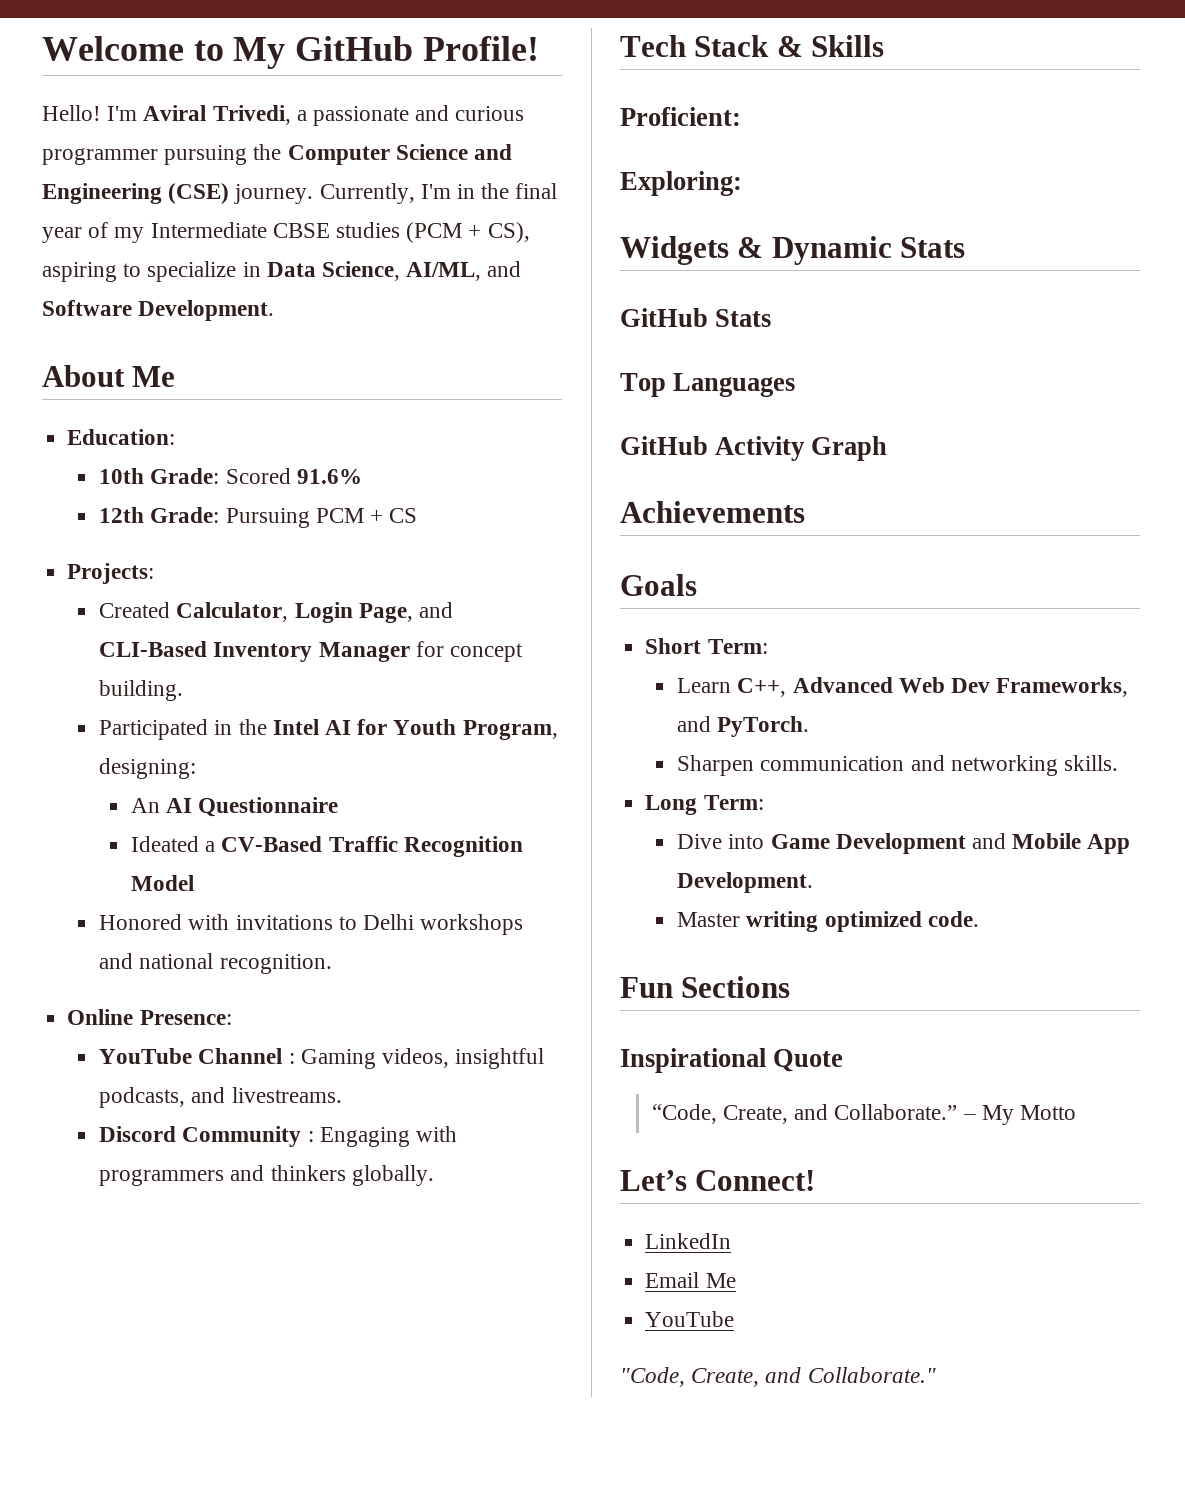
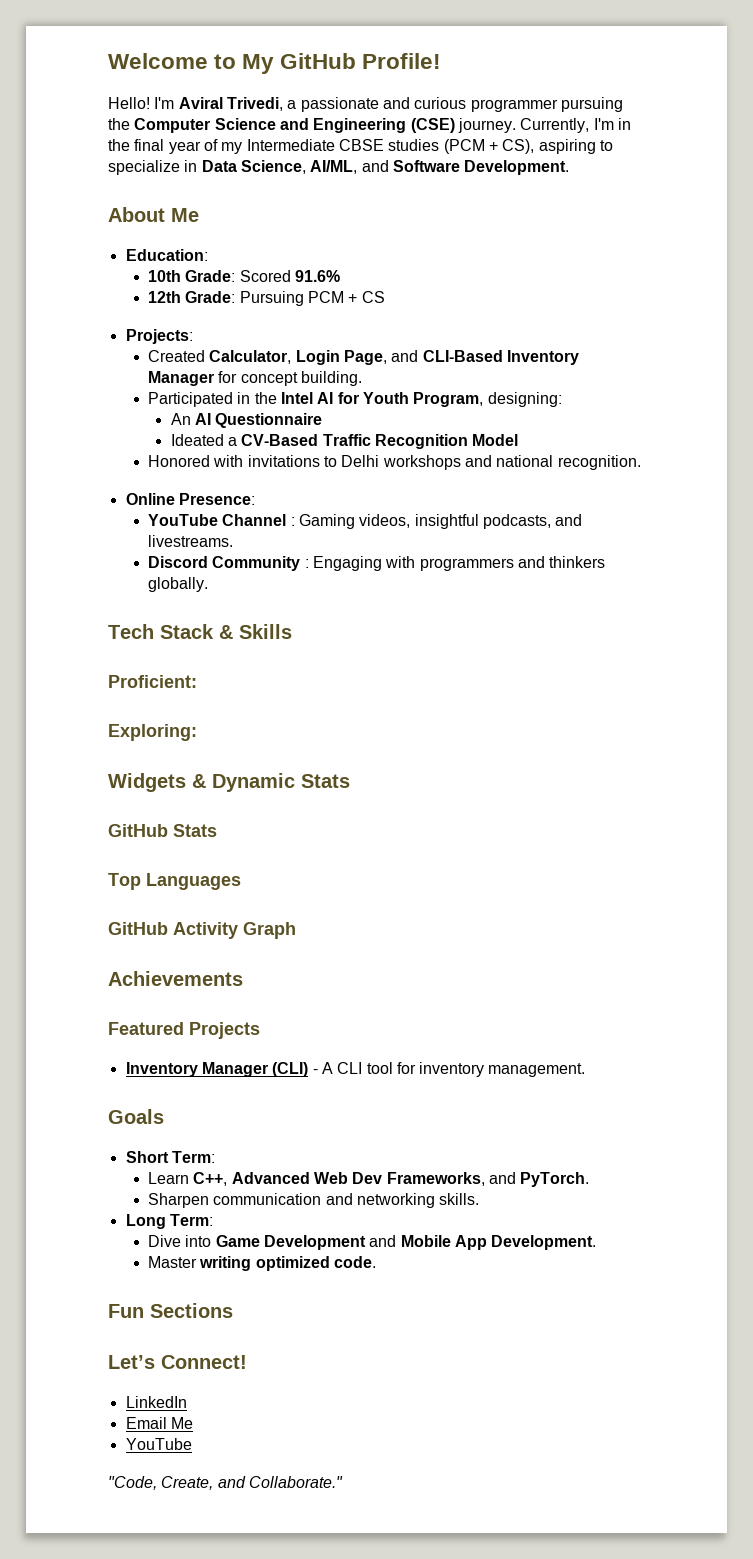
(805, 512) none -> [108,1022,260,1039] [125,1062,586,1077] // Featured Projects // Inventory Manager (CLI) - A CLI tool for inventory management.
[620,1048,844,1073] [651,1104,1077,1125] // Inspirational Quote // “Code, Create, and Collaborate.” – My Motto -> (233, 1310) none

